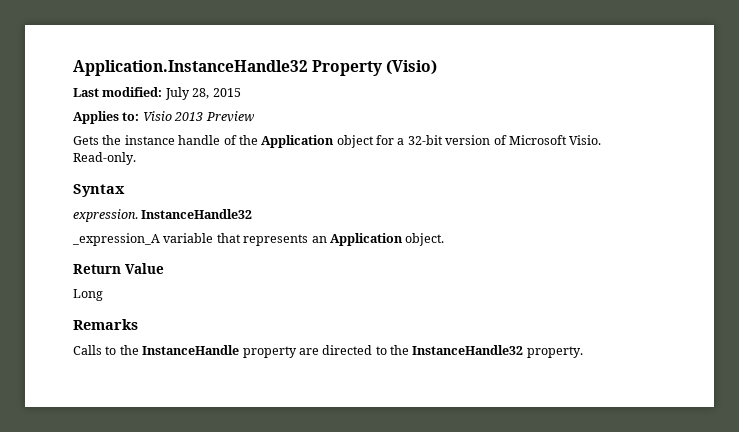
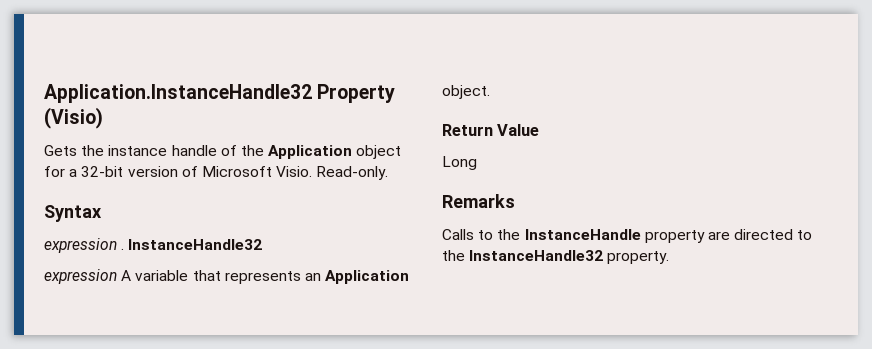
[73,87,241,100] [73,111,254,124] // Last modified: July 28, 2015 // Applies to: Visio 2013 Preview -> (103, 118) none
[73,209,138,222] expression. -> [44,238,125,253] expression .
[72,233,160,246] _expression_A -> [44,269,132,284] expression A

